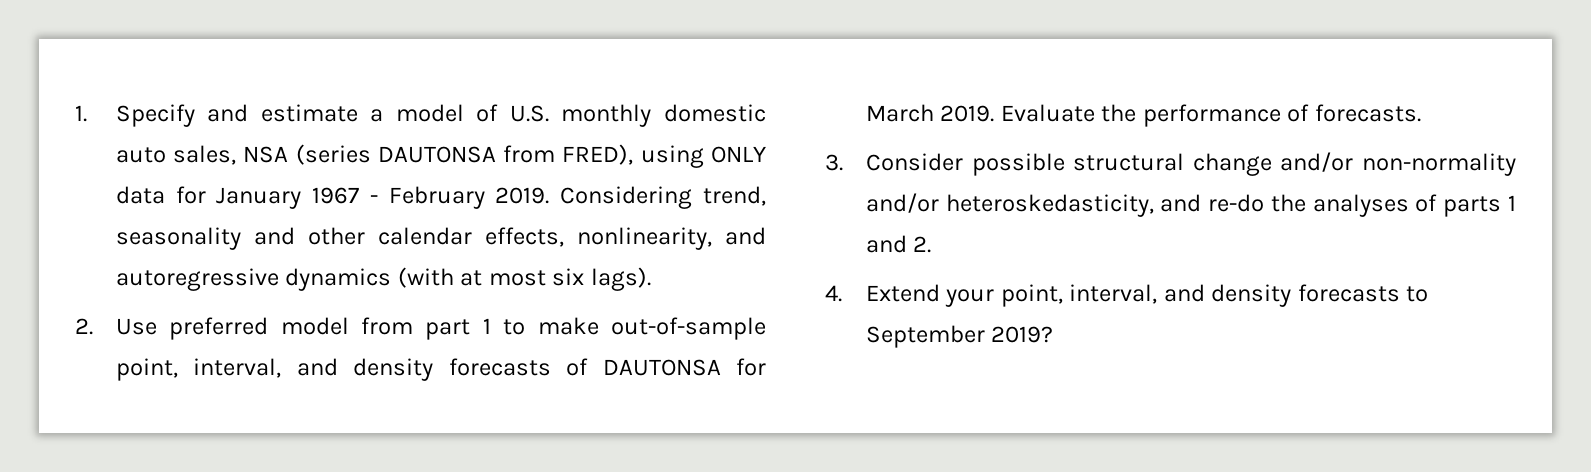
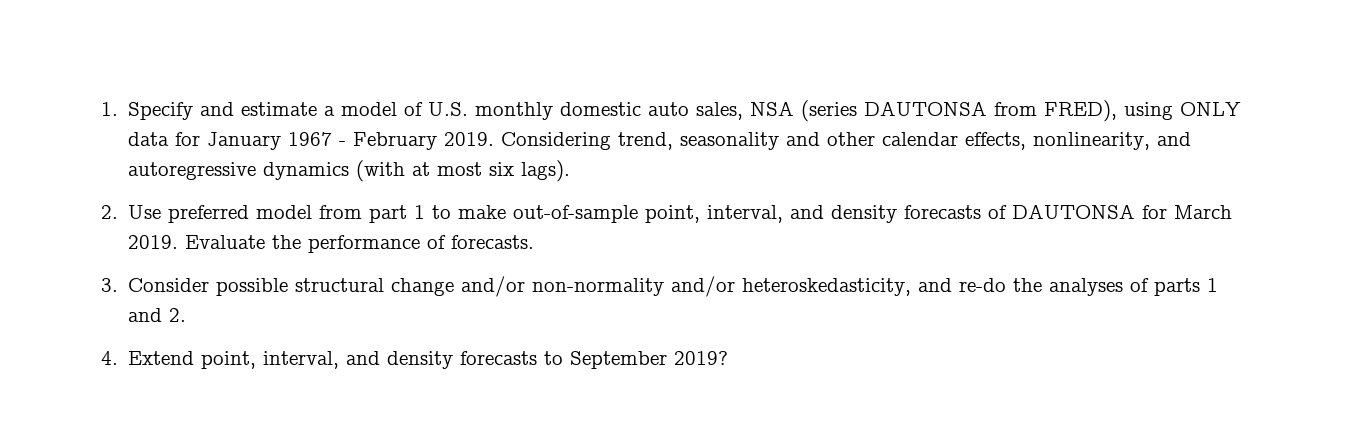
[945,289,995,307] your -> (195, 358) none

